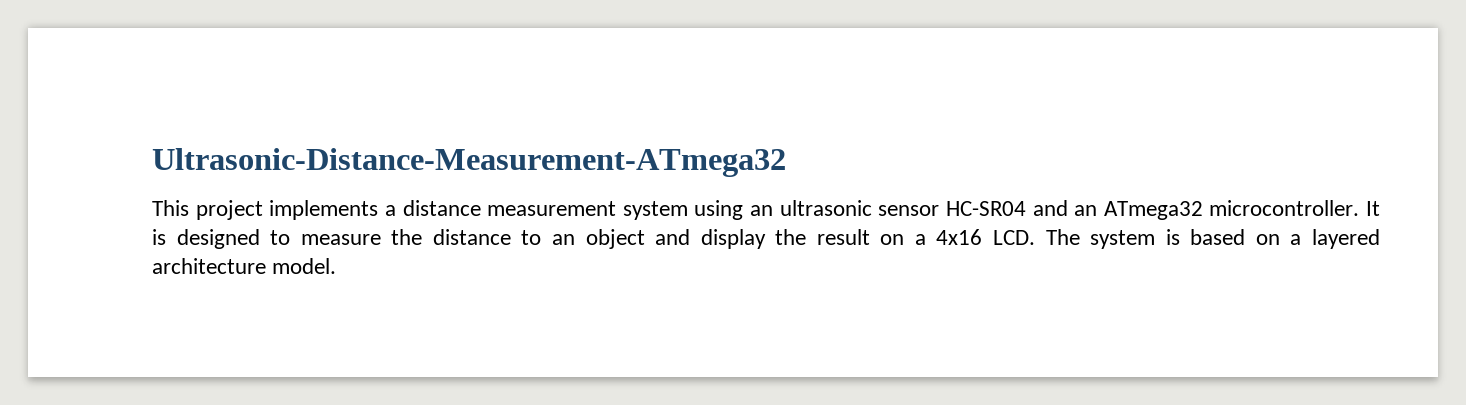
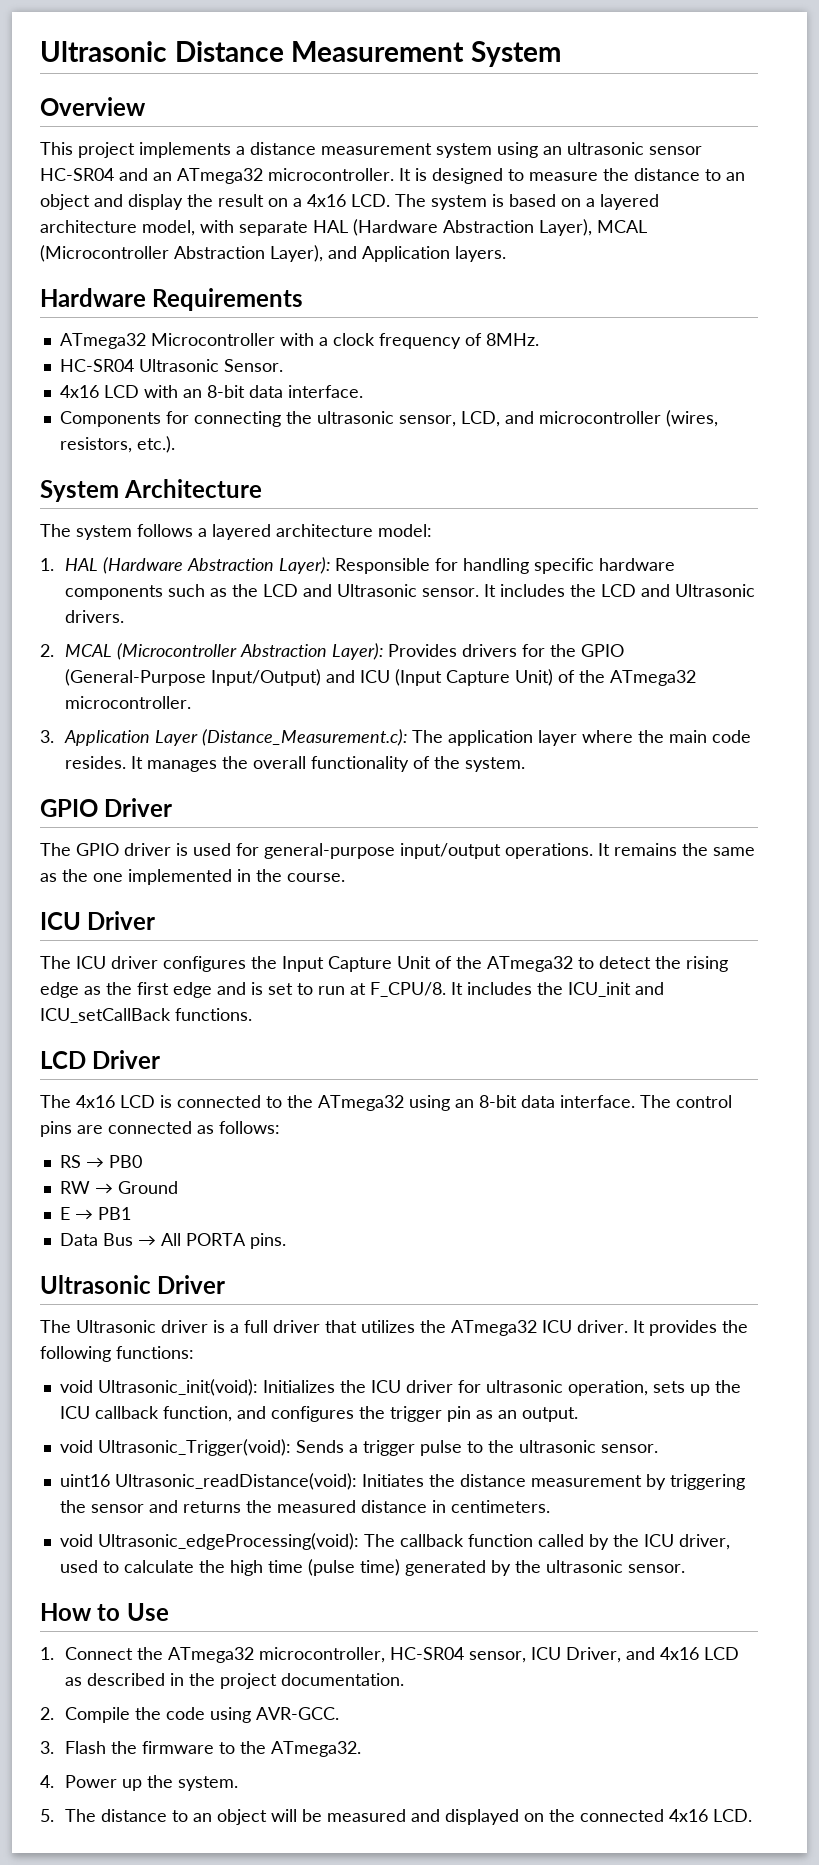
[152,148,786,177] Ultrasonic-Distance-Measurement-ATmega32 -> [40,41,561,67] [40,97,146,116] Ultrasonic Distance Measurement System // Overview
[272,258,337,274] model. -> [142,219,647,236] [40,245,506,262] [40,288,304,311] [59,333,539,349] [59,359,283,372] [59,385,363,398] [59,410,718,427] [59,436,175,453] [40,479,263,502] [40,524,432,540] [40,557,676,574] [65,584,756,600] [65,610,125,623] [40,643,625,660] [65,669,697,686] [65,696,192,709] [40,729,752,746] [65,756,526,772] [40,798,173,817] [40,843,755,859] [40,869,345,885] [40,911,156,930] [40,956,728,972] [40,982,664,998] [40,1008,252,1023] [40,1050,161,1069] [40,1095,732,1111] [40,1121,280,1137] [59,1155,142,1168] [59,1181,178,1194] [59,1207,131,1220] [59,1233,286,1249] [40,1275,226,1294] [40,1320,748,1336] [40,1346,194,1362] [59,1379,741,1396] [59,1406,578,1422] [59,1439,658,1456] [59,1473,745,1490] [59,1500,550,1513] [59,1533,730,1550] [59,1559,685,1576] [40,1603,169,1621] [40,1647,740,1663] [65,1673,405,1689] [40,1707,340,1723] [40,1741,362,1757] [40,1775,239,1791] [40,1809,753,1825] model, with separate HAL (Hardware Abstraction Layer), MCAL (Microcontroller Abstraction Layer), and Application layers. // Hardware Requirements // ATmega32 Microcontroller with a clock frequency of 8MHz. // HC-SR04 Ultrasonic Sensor. // 4x16 LCD with an 8-bit data interface. // Components for connecting the ultrasonic sensor, LCD, and microcontroller (wires, resistors, etc.). // System Architecture // The system follows a layered architecture model: // 1. HAL (Hardware Abstraction Layer): Responsible for handling specific hardware components such as the LCD and Ultrasonic sensor. It includes the LCD and Ultrasonic drivers. // 2. MCAL (Microcontroller Abstraction Layer): Provides drivers for the GPIO (General-Purpose Input/Output) and ICU (Input Capture Unit) of the ATmega32 microcontroller. // 3. Application Layer (Distance_Measurement.c): The application layer where the main code resides. It manages the overall functionality of the system. // GPIO Driver // The GPIO driver is used for general-purpose input/output operations. It remains the same as the one implemented in the course. // ICU Driver // The ICU driver configures the Input Capture Unit of the ATmega32 to detect the rising edge as the first edge and is set to run at F_CPU/8. It includes the ICU_init and ICU_setCallBack functions. // LCD Driver // The 4x16 LCD is connected to the ATmega32 using an 8-bit data interface. The control pins are connected as follows: // RS → PB0 // RW → Ground // E → PB1 // Data Bus → All PORTA pins. // Ultrasonic Driver // The Ultrasonic driver is a full driver that utilizes the ATmega32 ICU driver. It provides the following functions: // void Ultrasonic_init(void): Initializes the ICU driver for ultrasonic operation, sets up the ICU callback function, and configures the trigger pin as an output. // void Ultrasonic_Trigger(void): Sends a trigger pulse to the ultrasonic sensor. // uint16 Ultrasonic_readDistance(void): Initiates the distance measurement by triggering the sensor and returns the measured distance in centimeters. // void Ultrasonic_edgeProcessing(void): The callback function called by the ICU driver, used to calculate the high time (pulse time) generated by the ultrasonic sensor. // How to Use // 1. Connect the ATmega32 microcontroller, HC-SR04 sensor, ICU Driver, and 4x16 LCD as described in the project documentation. // 2. Compile the code using AVR-GCC. // 3. Flash the firmware to the ATmega32. // 4. Power up the system. // 5. The distance to an object will be measured and displayed on the connected 4x16 LCD.

